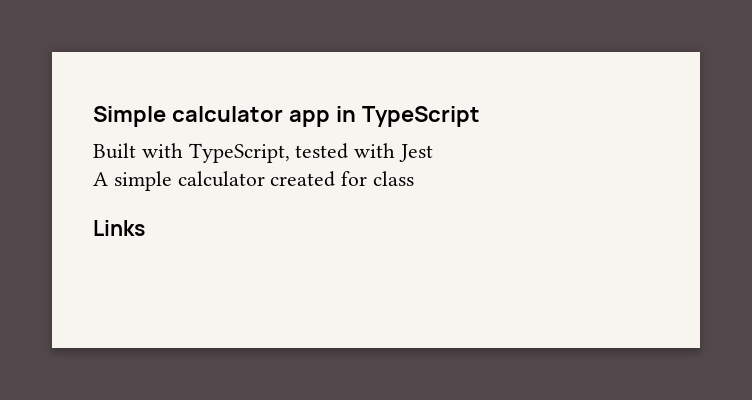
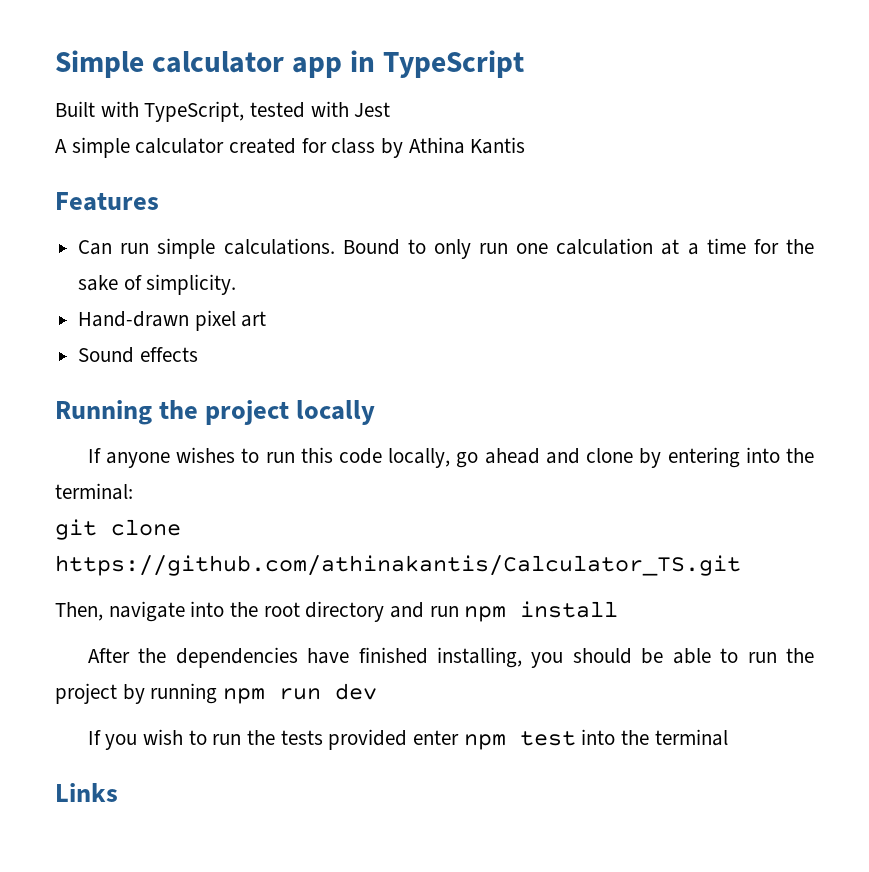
(415, 178) none -> [381,137,526,158] [55,192,159,211] [78,238,814,259] [78,274,237,295] [78,310,267,331] [78,347,198,363] [55,400,376,425] [87,447,814,468] [55,483,133,500] [55,519,181,540] [55,555,741,576] [55,601,619,622] [87,647,814,668] [55,683,378,704] [87,729,728,750] by Athina Kantis // Features // Can run simple calculations. Bound to only run one calculation at a time for the sake of simplicity. // Hand-drawn pixel art // Sound effects // Running the project locally // If anyone wishes to run this code locally, go ahead and clone by entering into the terminal: // git clone https://github.com/athinakantis/Calculator_TS.git // Then, navigate into the root directory and run npm install // After the dependencies have finished installing, you should be able to run the project by running npm run dev // If you wish to run the tests provided enter npm test into the terminal

